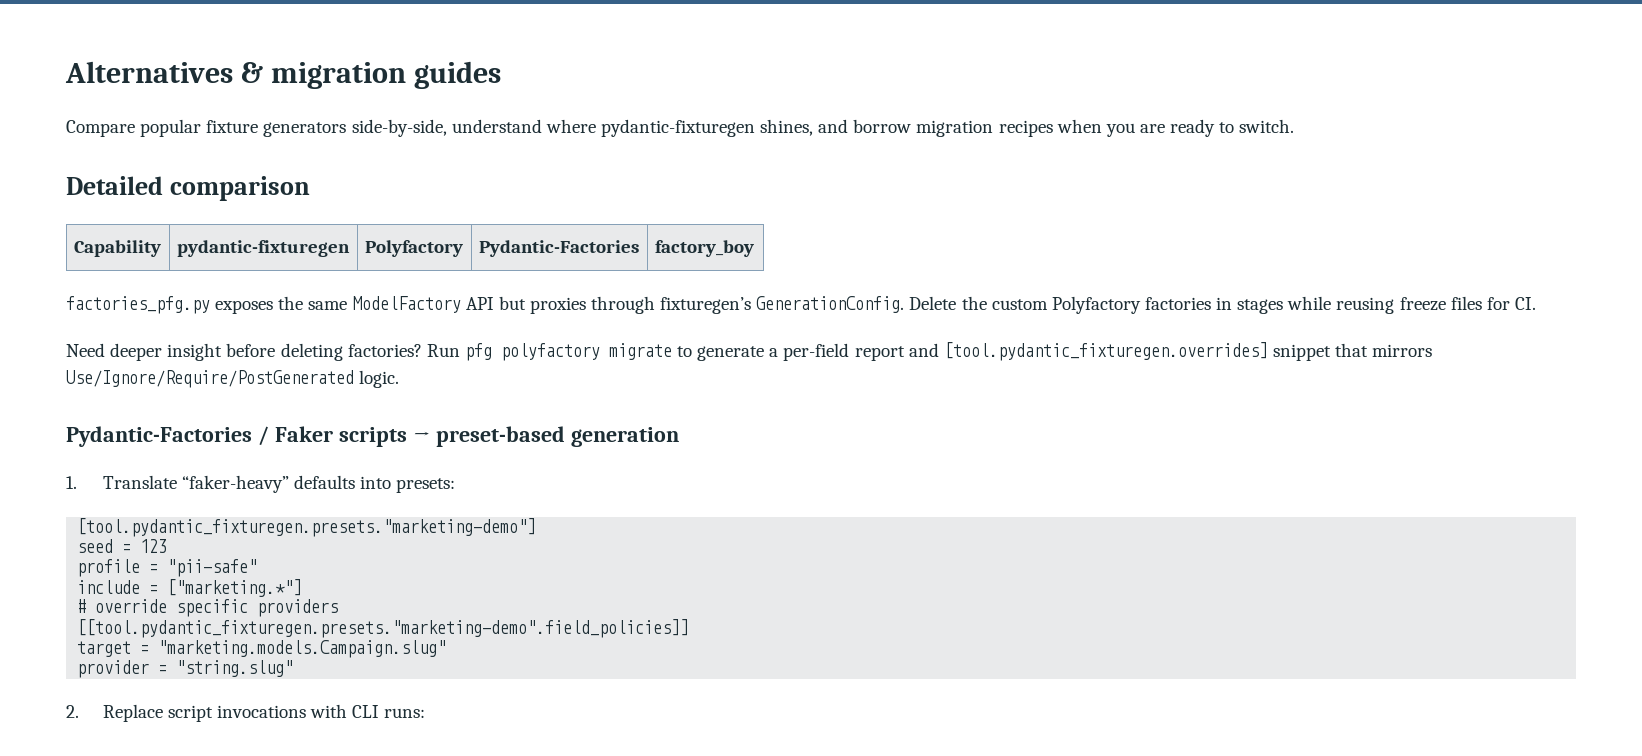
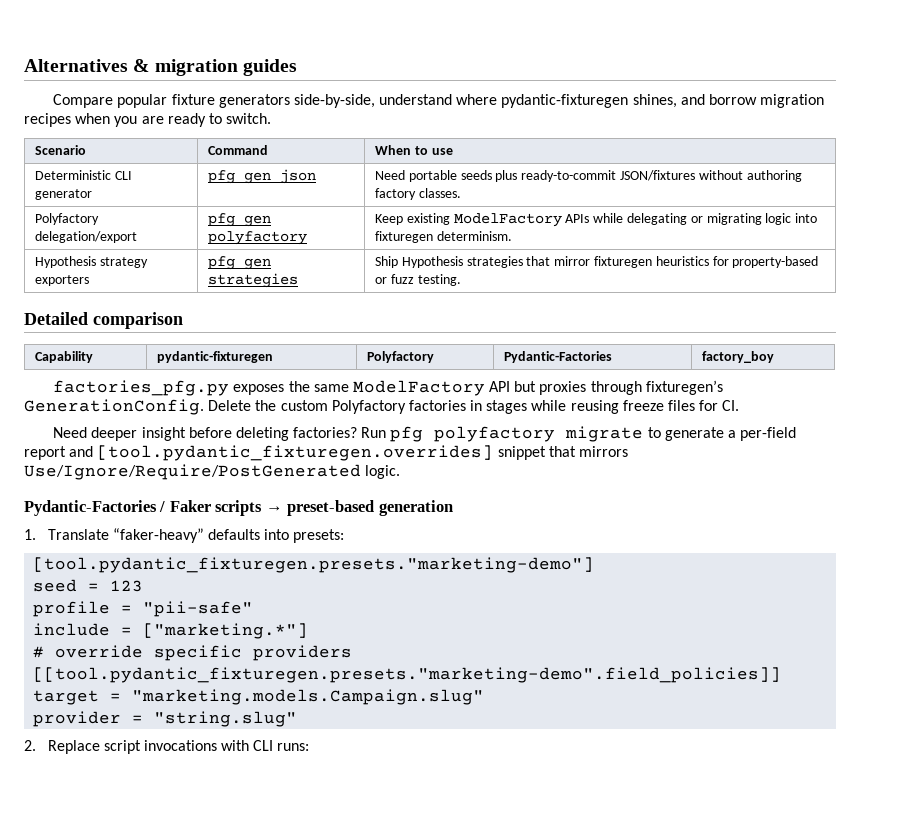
(1295, 126) none -> [35,145,87,155] [208,145,269,155] [375,145,453,155] [35,170,132,180] [35,189,93,200] [208,169,317,184] [375,170,802,182] [375,188,461,200] [35,213,100,225] [35,231,138,243] [208,213,272,227] [208,231,308,245] [375,213,818,227] [375,231,512,243] [35,256,148,268] [35,275,90,286] [208,256,272,270] [208,273,299,288] [375,256,819,268] [375,274,461,286] // Scenario | Command | When to use // Deterministic CLI generator | pfg gen json | Need portable seeds plus ready-to-commit JSON/fixtures without authoring factory classes. // Polyfactory delegation/export | pfg gen polyfactory | Keep existing ModelFactory APIs while delegating or migrating logic into fixturegen determinism. // Hypothesis strategy exporters | pfg gen strategies | Ship Hypothesis strategies that mirror fixturegen heuristics for property-based or fuzz testing.

